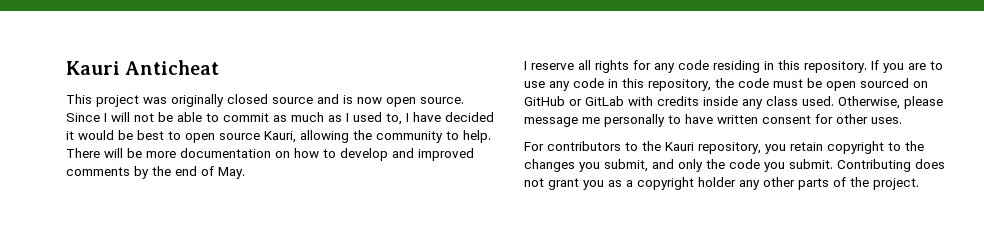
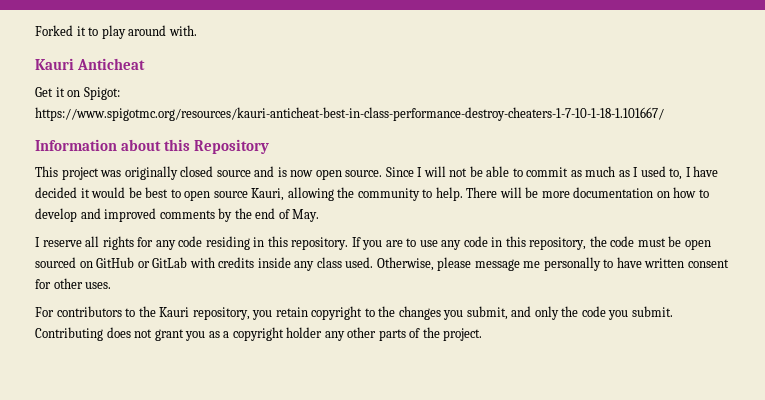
[66,60,220,75] Kauri Anticheat -> [35,25,197,39] [35,58,146,70] [35,87,120,100] [35,107,664,121] [35,139,269,154] Forked it to play around with. // Kauri Anticheat // Get it on Spigot: https://www.spigotmc.org/resources/kauri-anticheat-best-in-class-performance-destroy-cheaters-1-7-10-1-18-1.101667/ // Information about this Repository

